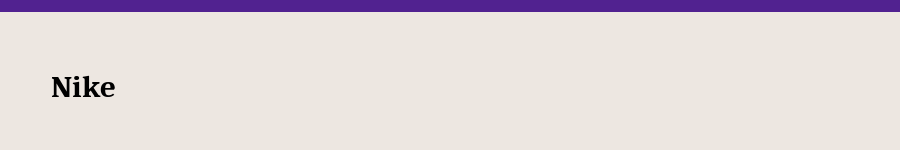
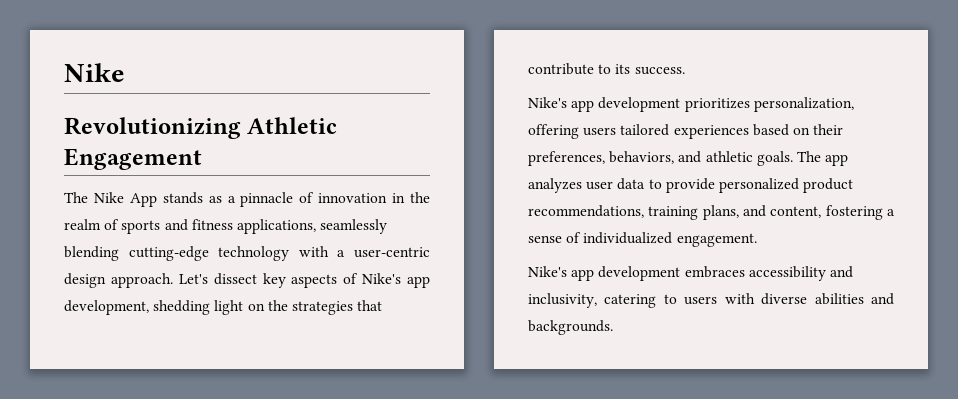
[51,75,116,97] Nike -> [64,63,125,82] [64,117,338,139] [64,148,202,170] [64,192,430,207] [64,219,388,234] [64,246,430,261] [64,273,430,288] [64,300,383,315] [528,63,685,75] [528,97,854,112] [528,124,844,139] [528,151,849,166] [528,178,854,193] [528,205,895,220] [528,232,757,247] [528,266,853,281] [528,293,894,308] [528,320,613,335] Nike // Revolutionizing Athletic Engagement // The Nike App stands as a pinnacle of innovation in the realm of sports and fitness applications, seamlessly blending cutting-edge technology with a user-centric design approach. Let's dissect key aspects of Nike's app development, shedding light on the strategies that contribute to its success. // Nike's app development prioritizes personalization, offering users tailored experiences based on their preferences, behaviors, and athletic goals. The app analyzes user data to provide personalized product recommendations, training plans, and content, fostering a sense of individualized engagement. // Nike's app development embraces accessibility and inclusivity, catering to users with diverse abilities and backgrounds.

